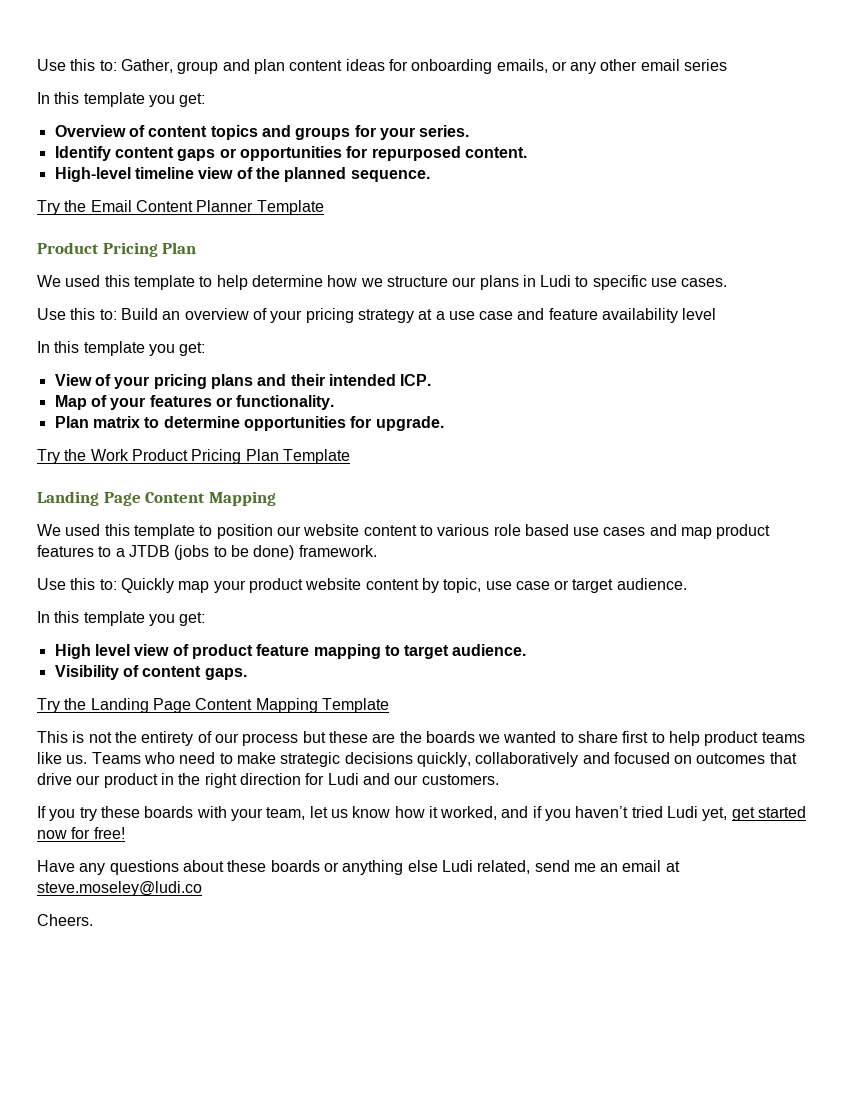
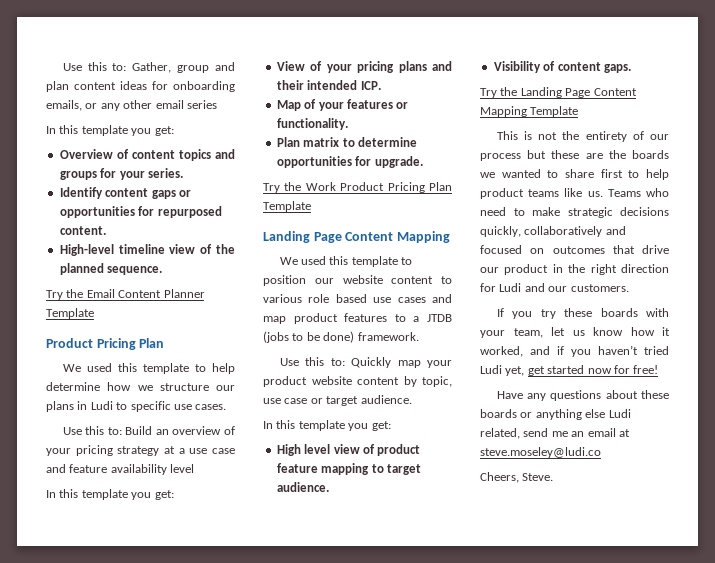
[37,914,93,926] Cheers. -> [480,472,554,483] Cheers, Steve.

